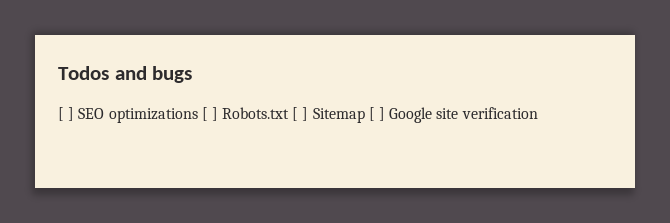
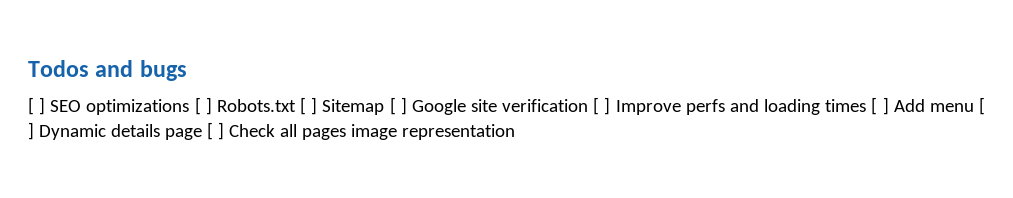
(538, 113) none -> [593,97,986,115] [28,122,515,140] [ ] Improve perfs and loading times [ ] Add menu [ ] Dynamic details page [ ] Check all pages image representation

